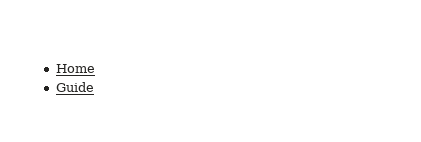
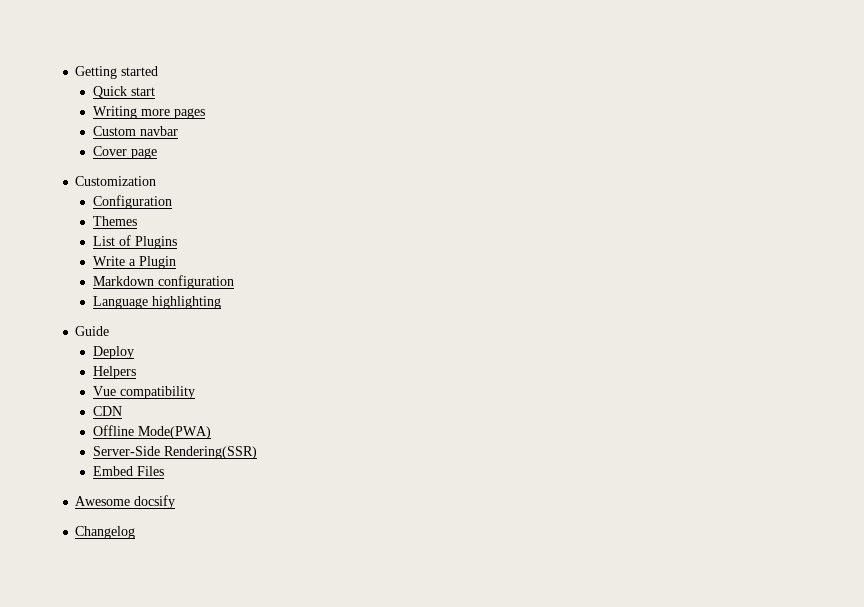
[55,64,95,73] [55,82,94,92] Home // Guide -> [75,66,159,79] [92,86,155,98] [92,106,205,119] [92,126,178,136] [92,146,157,159] [75,176,157,186] [92,195,172,209] [92,216,137,226] [92,235,177,249] [92,256,176,269] [92,275,234,289] [92,296,221,309] [75,326,110,336] [92,346,134,359] [92,366,136,379] [92,386,195,399] [92,406,122,416] [92,425,211,439] [92,446,257,459] [92,466,164,476] [75,495,176,509] [75,526,136,539] Getting started // Quick start // Writing more pages // Custom navbar // Cover page // Customization // Configuration // Themes // List of Plugins // Write a Plugin // Markdown configuration // Language highlighting // Guide // Deploy // Helpers // Vue compatibility // CDN // Offline Mode(PWA) // Server-Side Rendering(SSR) // Embed Files // Awesome docsify // Changelog

